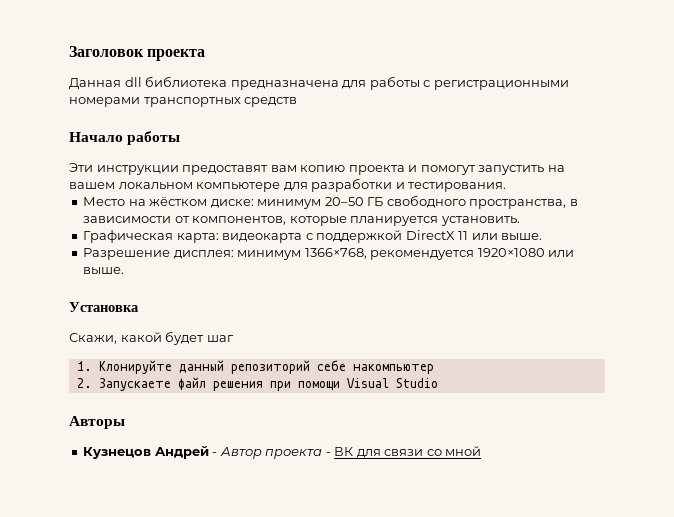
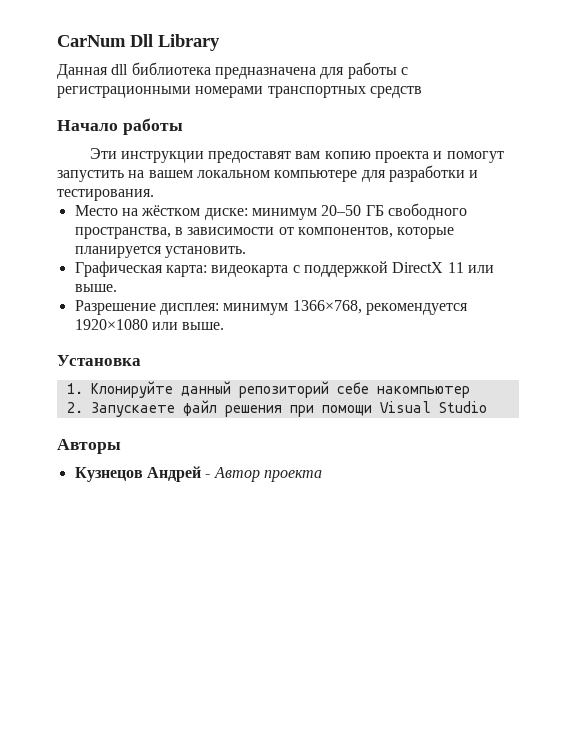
[69,46,206,61] Заголовок проекта -> [57,34,220,51] CarNum Dll Library
[69,331,234,345] // Скажи, какой будет шаг -> (141, 360) none
[325,446,482,458] - ВК для связи со мной -> (322, 476) none

